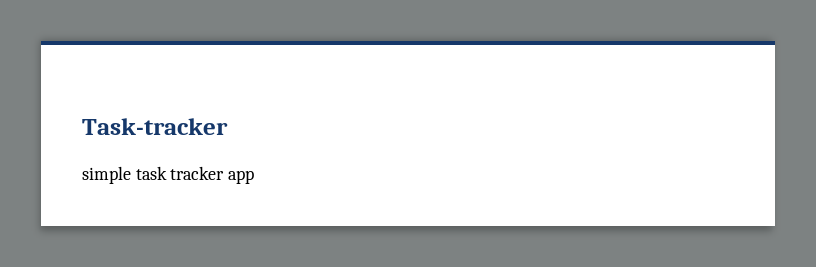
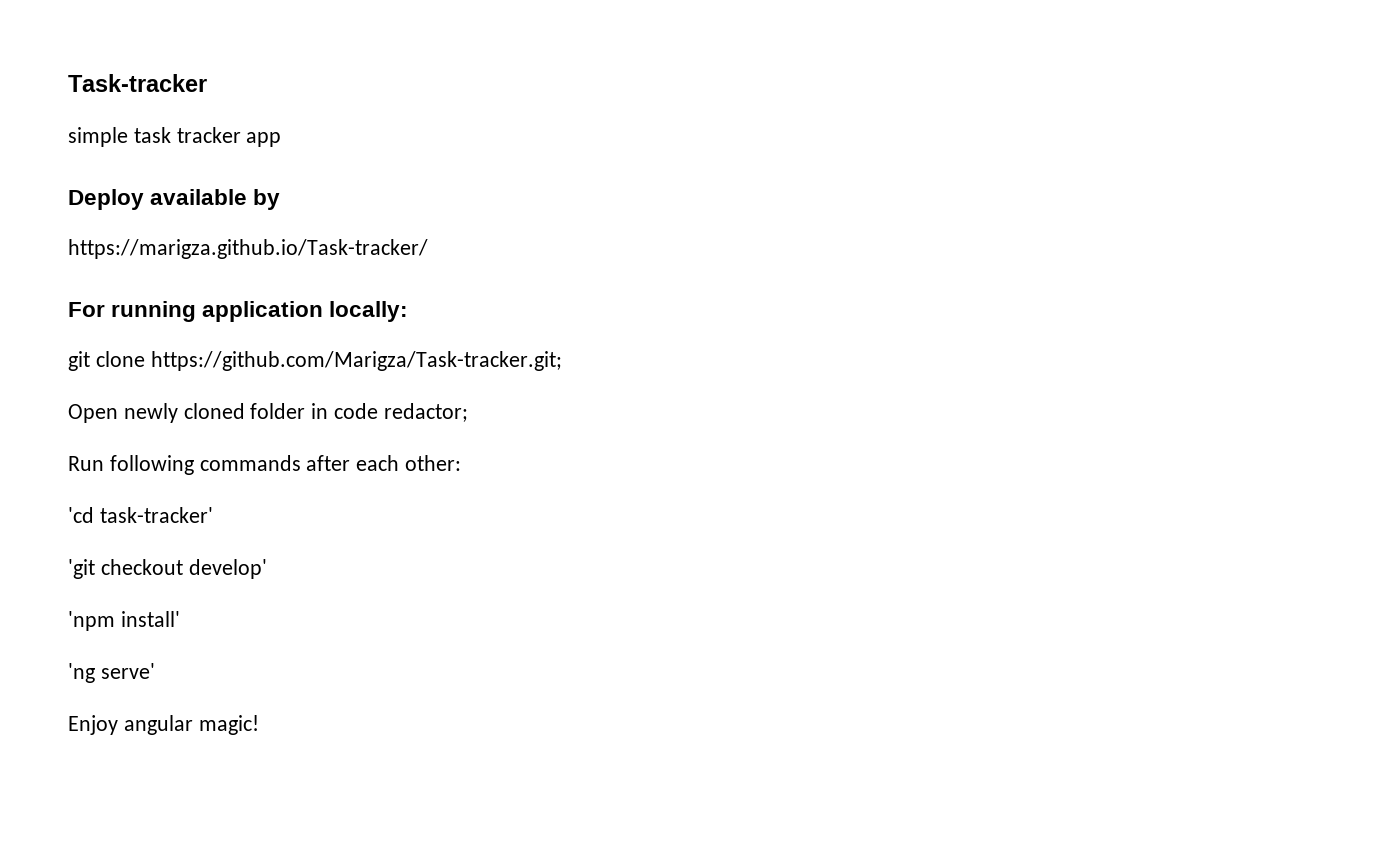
(255, 177) none -> [68,189,281,210] [68,239,428,259] [68,301,409,322] [68,351,562,371] [68,403,468,423] [68,455,462,475] [68,507,213,523] [68,559,267,579] [68,611,180,631] [68,663,155,683] [68,715,259,735] // Deploy available by // https://marigza.github.io/Task-tracker/ // For running application locally: // git clone https://github.com/Marigza/Task-tracker.git; // Open newly cloned folder in code redactor; // Run following commands after each other: // 'cd task-tracker' // 'git checkout develop' // 'npm install' // 'ng serve' // Enjoy angular magic!

